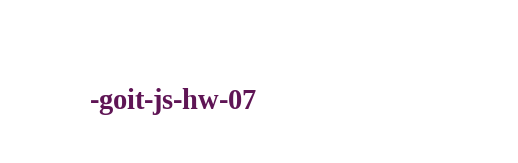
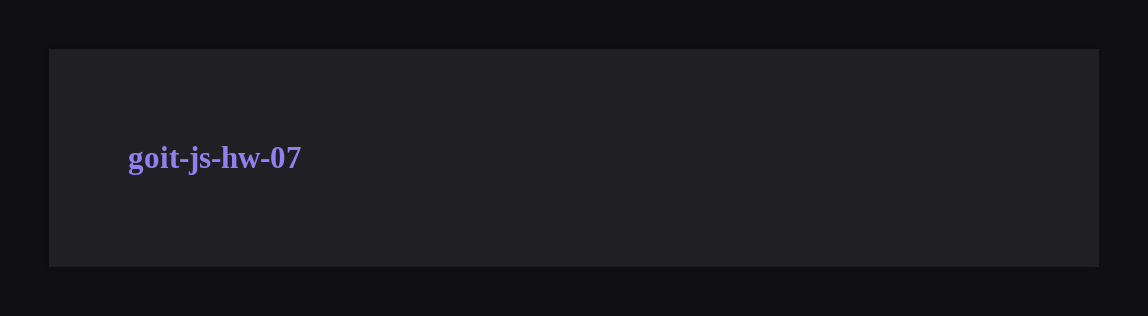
[90,88,256,115] -goit-js-hw-07 -> [128,146,302,175] goit-js-hw-07

